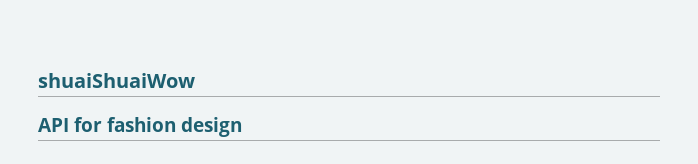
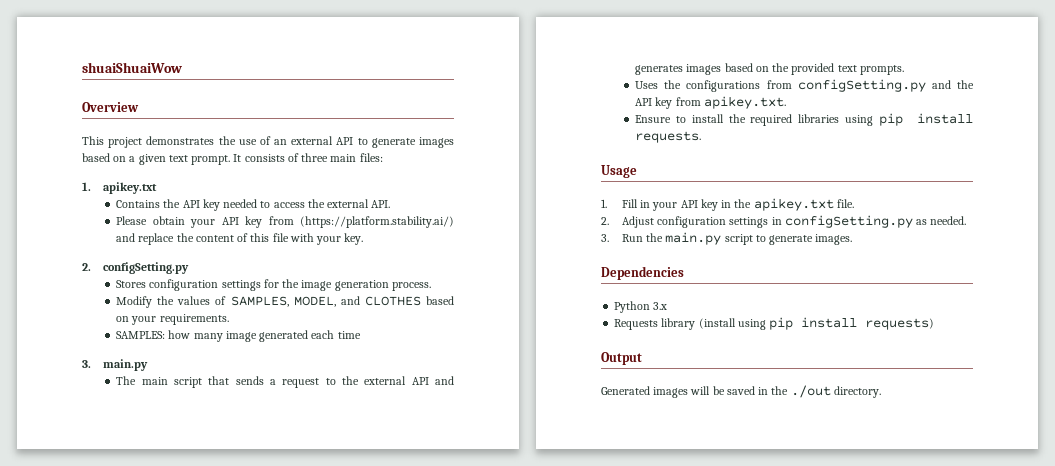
[38,117,242,137] API for fashion design -> [82,102,139,112] [82,136,455,148] [82,153,383,165] [82,182,157,194] [116,199,391,211] [116,216,454,228] [116,233,364,245] [82,262,189,274] [116,279,431,291] [116,296,454,308] [116,314,229,325] [116,330,361,342] [82,359,148,371] [116,376,454,388] [635,63,904,75] [635,79,974,92] [635,96,786,109] [635,113,973,126] [635,131,702,143] [601,165,637,178] [601,198,854,211] [601,215,967,228] [601,232,853,245] [601,266,684,280] [614,301,668,313] [614,317,935,330] [601,352,642,365] [601,385,881,398] Overview // This project demonstrates the use of an external API to generate images based on a given text prompt. It consists of three main files: // 1. apikey.txt // Contains the API key needed to access the external API. // Please obtain your API key from (https://platform.stability.ai/) and replace the content of this file with your key. // 2. configSetting.py // Stores configuration settings for the image generation process. // Modify the values of SAMPLES, MODEL, and CLOTHES based on your requirements. // SAMPLES: how many image generated each time // 3. main.py // The main script that sends a request to the external API and generates images based on the provided text prompts. // Uses the configurations from configSetting.py and the API key from apikey.txt. // Ensure to install the required libraries using pip install requests. // Usage // 1. Fill in your API key in the apikey.txt file. // 2. Adjust configuration settings in configSetting.py as needed. // 3. Run the main.py script to generate images. // Dependencies // Python 3.x // Requests library (install using pip install requests) // Output // Generated images will be saved in the ./out directory.

